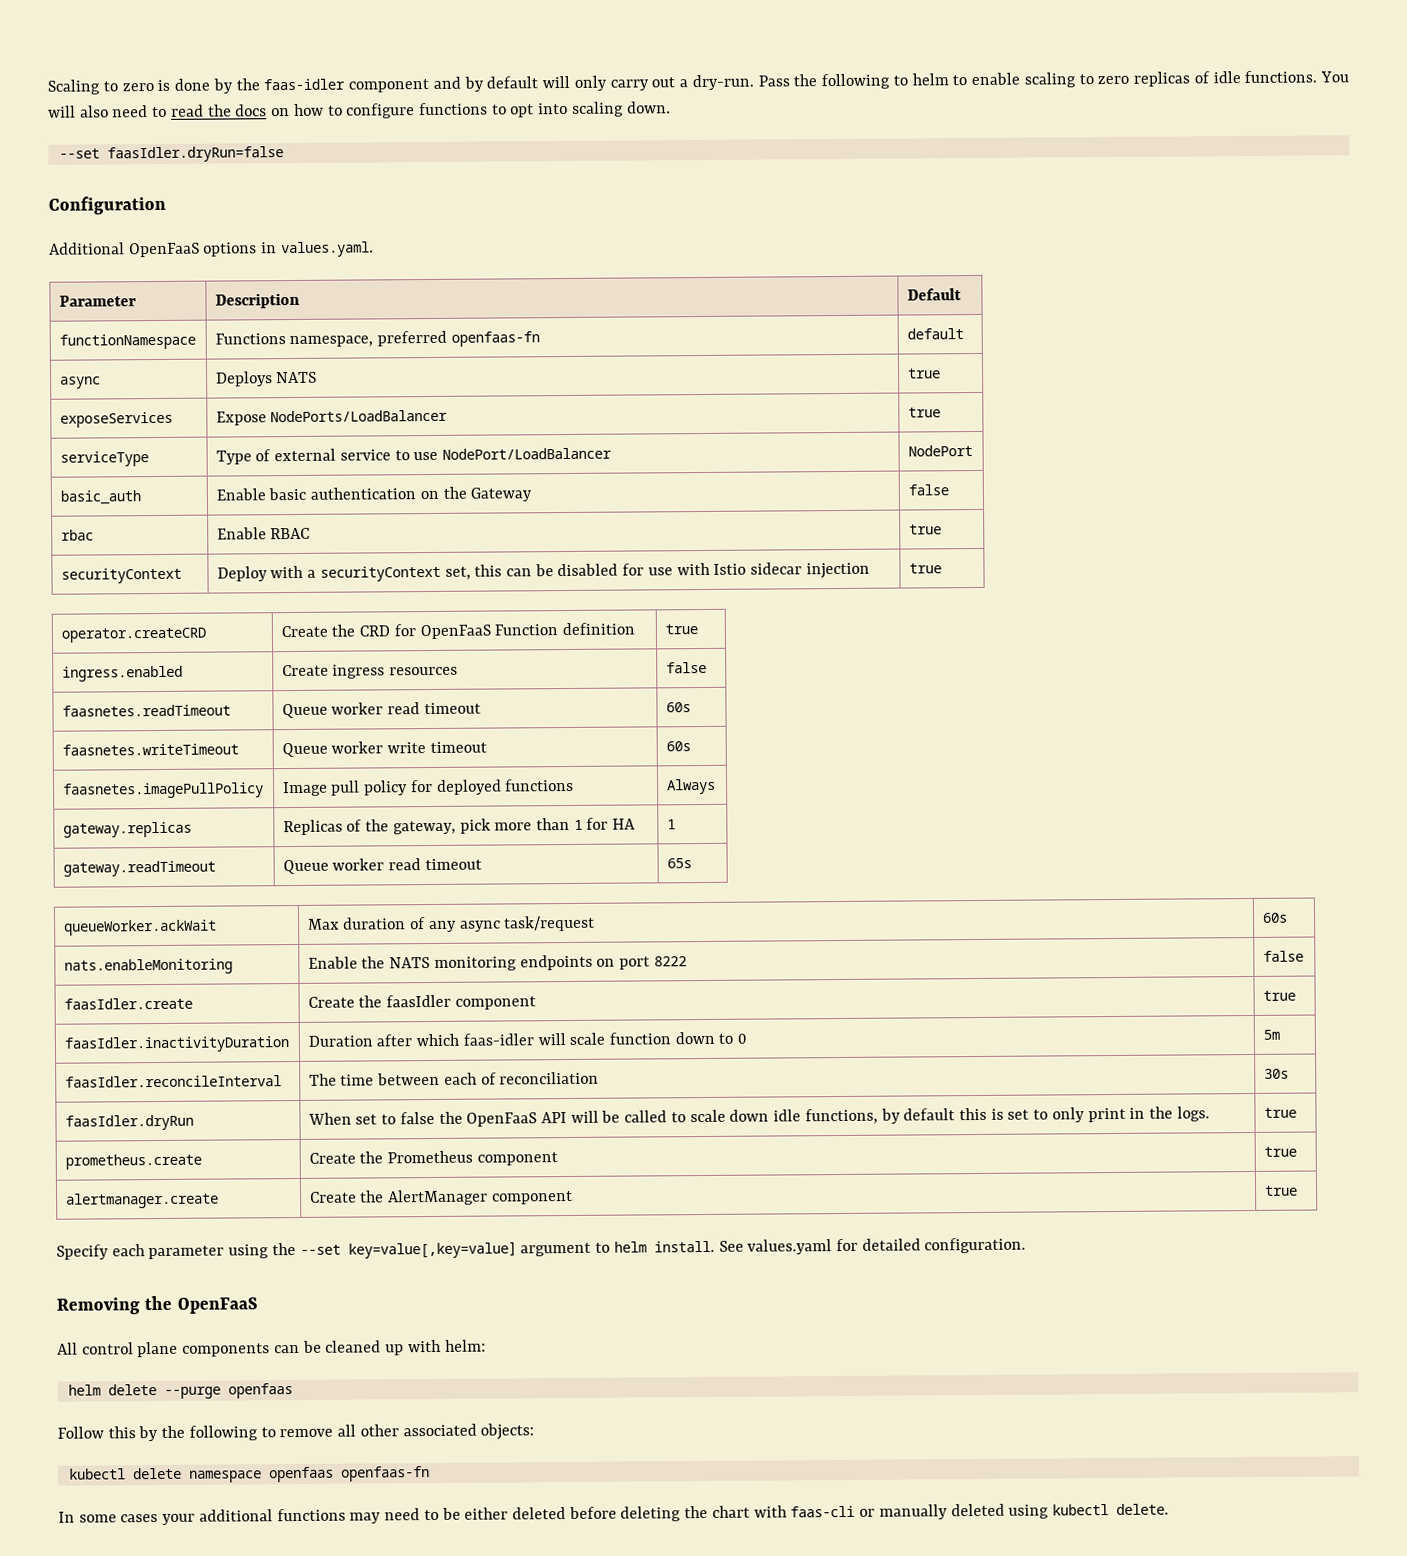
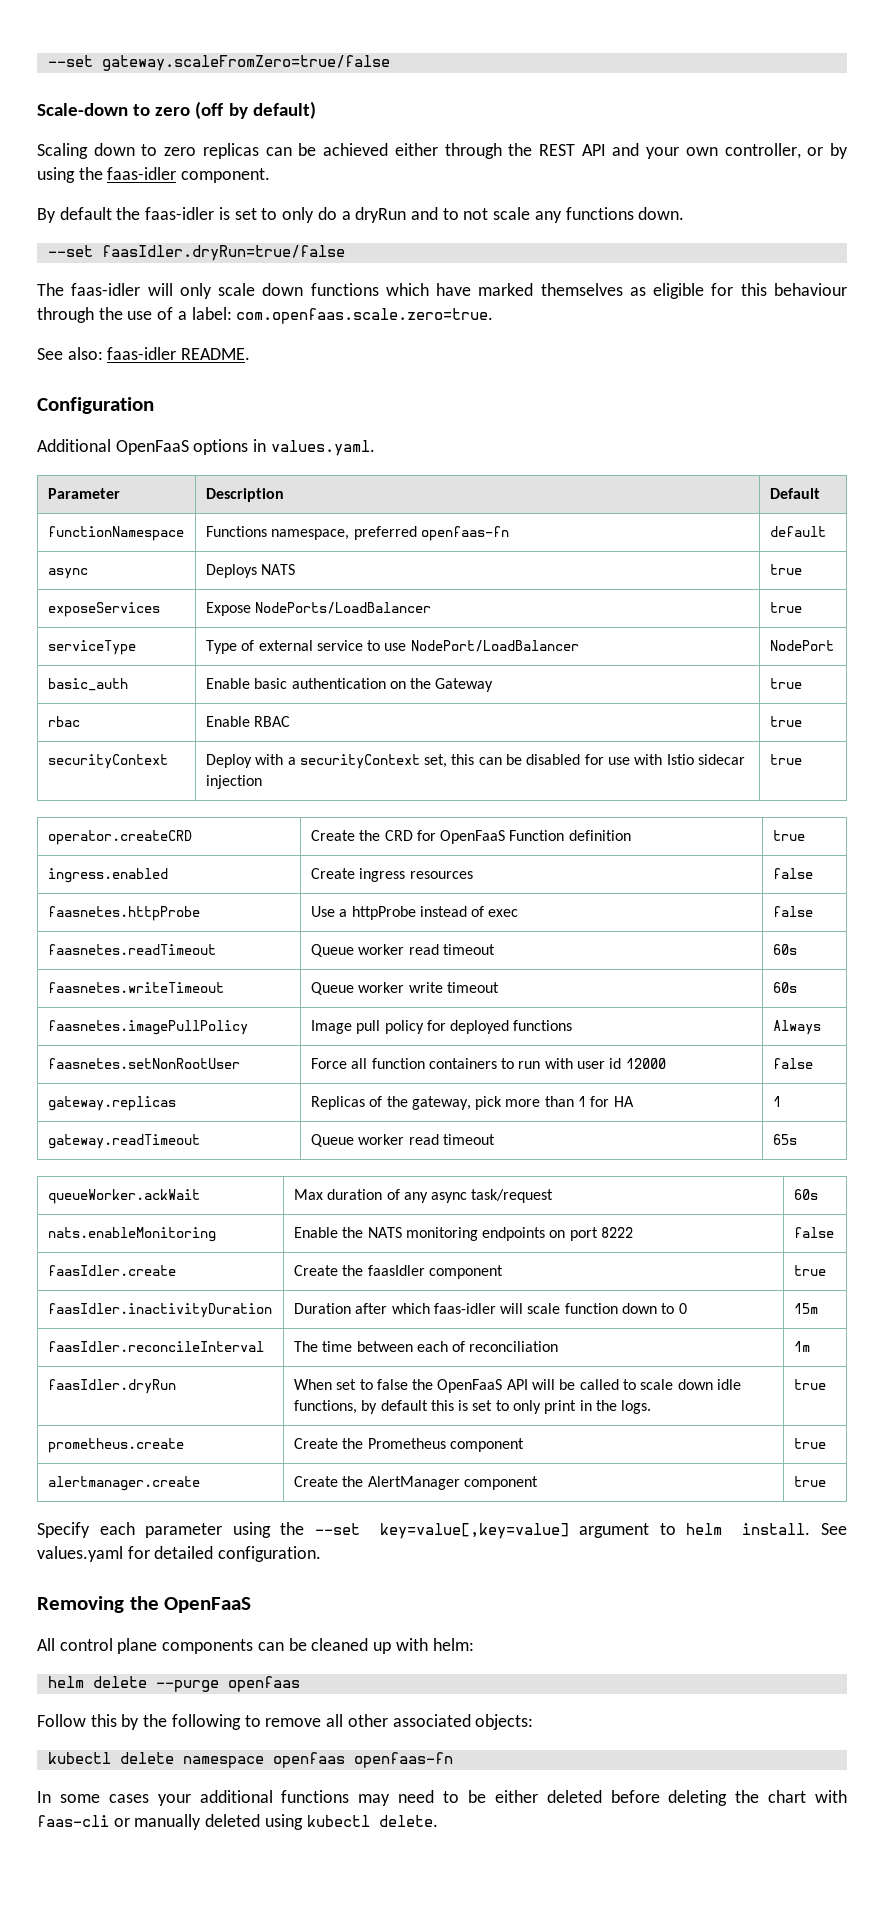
[47,70,1349,95] [48,101,671,119] [58,146,284,163] Scaling to zero is done by the faas-idler component and by default will only carry out a dry-run. Pass the following to helm to enable scaling to zero replicas of idle functions. You will also need to read the docs on how to configure functions to opt into scaling down. // --set faasIdler.dryRun=false -> [47,55,390,71] [37,101,316,119] [37,143,848,159] [37,167,271,183] [37,207,685,223] [47,245,345,261] [37,283,847,299] [37,307,494,324] [37,347,251,360] --set gateway.scaleFromZero=true/false // Scale-down to zero (off by default) // Scaling down to zero replicas can be achieved either through the REST API and your own controller, or by using the faas-idler component. // By default the faas-idler is set to only do a dryRun and to not scale any functions down. // --set faasIdler.dryRun=true/false // The faas-idler will only scale down functions which have marked themselves as eligible for this behaviour through the use of a label: com.openfaas.scale.zero=true. // See also: faas-idler README.
[907,484,949,496] false -> [769,678,802,689] true
(707, 667) none -> [47,906,200,921] [310,906,519,920] [772,906,813,917] // faasnetes.httpProbe | Use a httpProbe instead of exec | false
(716, 786) none -> [47,1058,240,1069] [310,1058,666,1069] [772,1058,813,1069] // faasnetes.setNonRootUser | Force all function containers to run with user id 12000 | false
[1262,1029,1280,1040] 5m -> [793,1303,818,1314] 15m
[1263,1068,1289,1079] 30s -> [793,1341,810,1352] 1m

